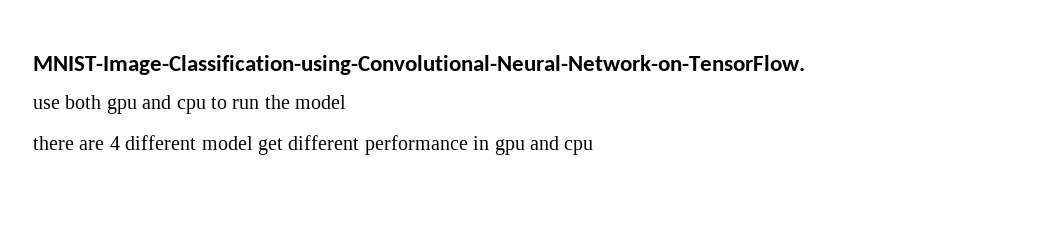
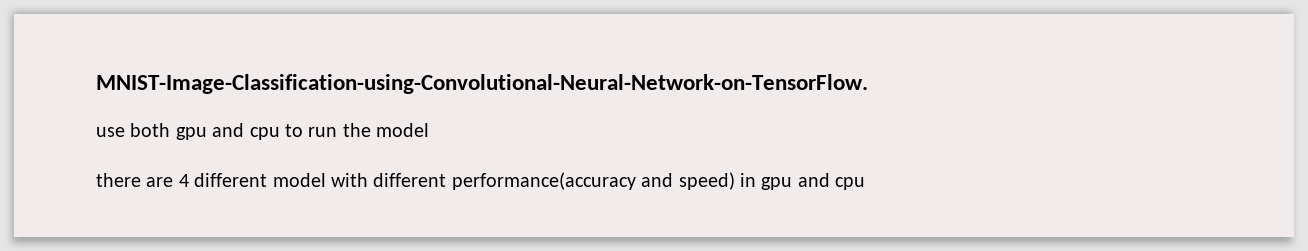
[258,135,468,155] get different performance -> [331,172,735,190] with different performance(accuracy and speed)

